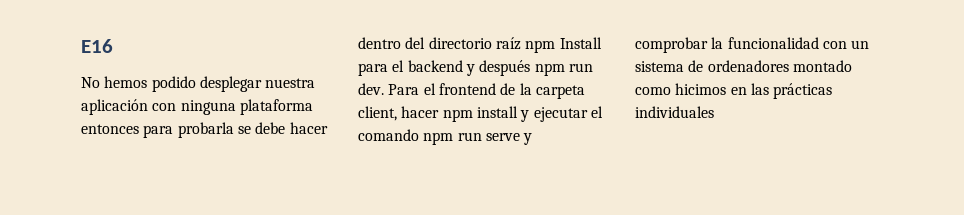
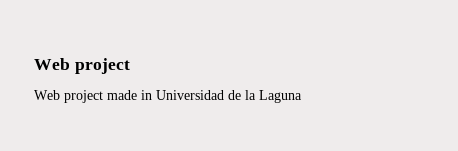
[81,39,113,53] [81,76,316,92] [81,99,313,115] [81,122,328,138] [358,37,602,53] [358,60,593,76] [358,83,585,99] [358,106,603,122] [358,129,533,145] [635,37,870,53] [635,60,852,72] [635,83,833,99] [635,106,714,118] E16 // No hemos podido desplegar nuestra aplicación con ninguna plataforma entonces para probarla se debe hacer dentro del directorio raíz npm Install para el backend y después npm run dev. Para el frontend de la carpeta client, hacer npm install y ejecutar el comando npm run serve y comprobar la funcionalidad con un sistema de ordenadores montado como hicimos en las prácticas individuales -> [34,58,130,74] [34,90,302,103] Web project // Web project made in Universidad de la Laguna

